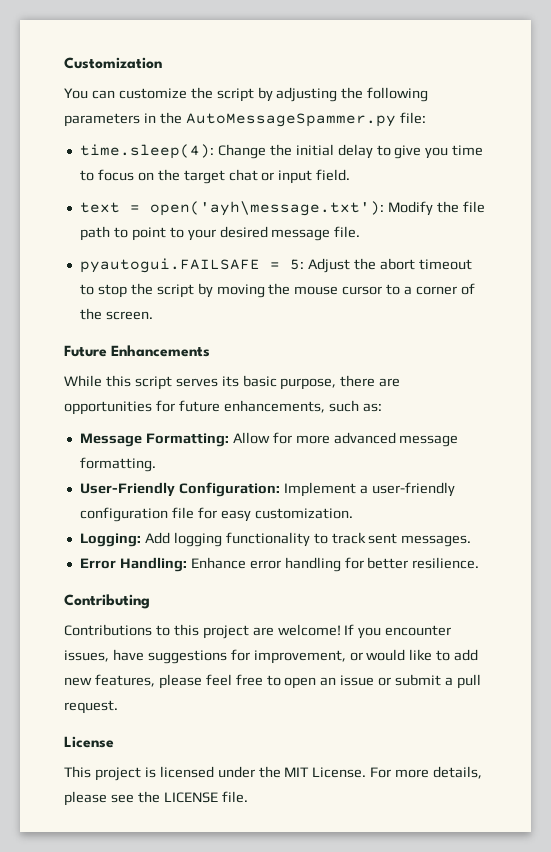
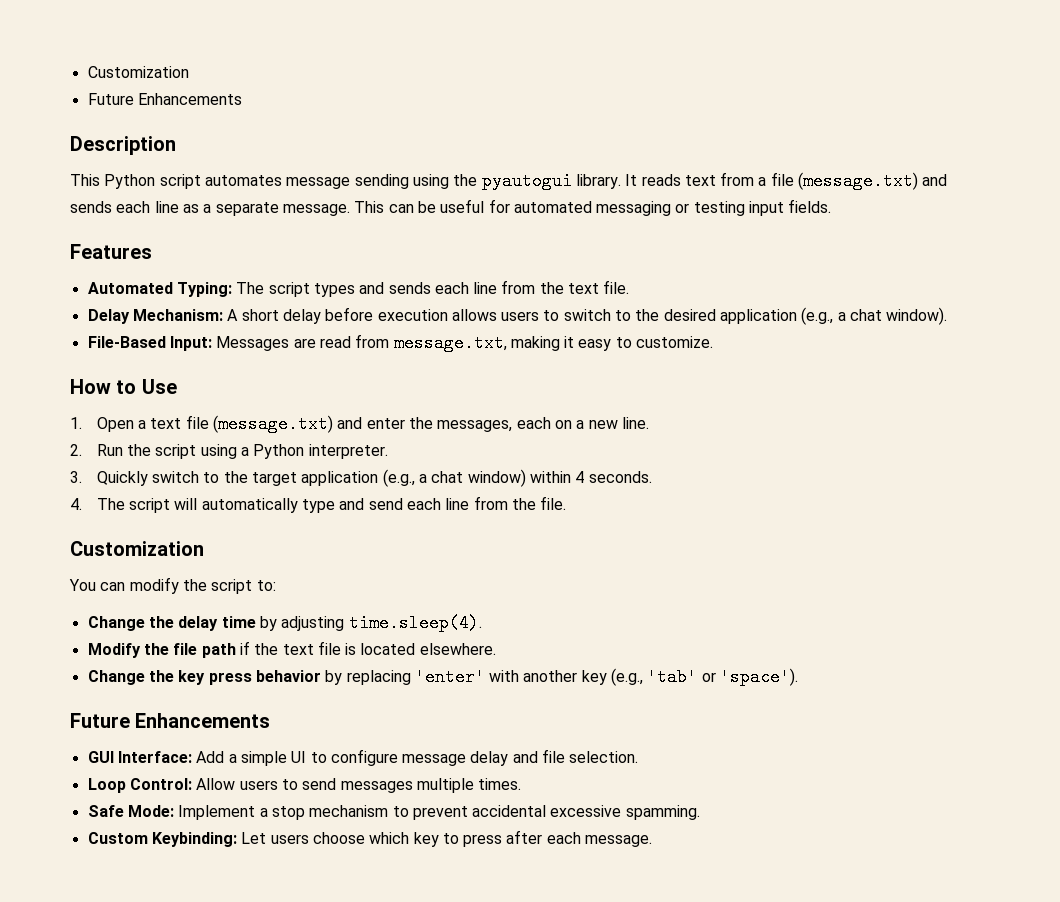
[64,57,162,69] Customization -> [87,66,189,78] [87,93,242,105] [70,136,176,155] [70,172,948,190] [70,199,832,216] [70,244,152,259] [87,280,630,297] [87,307,948,325] [87,334,714,352] [70,379,177,394] [70,415,649,433] [70,444,388,459] [70,469,652,487] [70,496,567,513] [70,541,204,556] Customization // Future Enhancements // Description // This Python script automates message sending using the pyautogui library. It reads text from a file (message.txt) and sends each line as a separate message. This can be useful for automated messaging or testing input fields. // Features // Automated Typing: The script types and sends each line from the text file. // Delay Mechanism: A short delay before execution allows users to switch to the desired application (e.g., a chat window). // File-Based Input: Messages are read from message.txt, making it easy to customize. // How to Use // 1. Open a text file (message.txt) and enter the messages, each on a new line. // 2. Run the script using a Python interpreter. // 3. Quickly switch to the target application (e.g., a chat window) within 4 seconds. // 4. The script will automatically type and send each line from the file. // Customization
[118,87,429,102] [64,112,426,127] [79,144,484,159] [79,169,351,184] [79,201,485,216] [79,226,361,241] [79,258,472,273] [79,283,475,298] [79,308,153,320] [64,345,211,357] [64,375,401,390] [64,400,382,415] [79,432,459,447] [79,457,156,472] [79,482,455,497] [79,507,353,522] [79,532,472,547] [79,557,480,572] [64,594,150,609] [64,624,452,639] [64,649,479,664] [64,674,481,689] [64,700,118,714] [64,736,114,748] [64,766,483,781] [64,791,248,806] customize the script by adjusting the following parameters in the AutoMessageSpammer.py file: // time.sleep(4): Change the initial delay to give you time to focus on the target chat or input field. // text = open('ayh\message.txt'): Modify the file path to point to your desired message file. // pyautogui.FAILSAFE = 5: Adjust the abort timeout to stop the script by moving the mouse cursor to a corner of the screen. // Future Enhancements // While this script serves its basic purpose, there are opportunities for future enhancements, such as: // Message Formatting: Allow for more advanced message formatting. // User-Friendly Configuration: Implement a user-friendly configuration file for easy customization. // Logging: Add logging functionality to track sent messages. // Error Handling: Enhance error handling for better resilience. // Contributing // Contributions to this project are welcome! If you encounter issues, have suggestions for improvement, or would like to add new features, please feel free to open an issue or submit a pull request. // License // This project is licensed under the MIT License. For more details, please see the LICENSE file. -> [129,577,276,594] [87,614,482,632] [87,641,496,658] [87,668,799,686] [70,713,271,728] [87,749,639,766] [87,778,522,793] [87,805,700,820] [87,830,653,847] modify the script to: // Change the delay time by adjusting time.sleep(4). // Modify the file path if the text file is located elsewhere. // Change the key press behavior by replacing 'enter' with another key (e.g., 'tab' or 'space'). // Future Enhancements // GUI Interface: Add a simple UI to configure message delay and file selection. // Loop Control: Allow users to send messages multiple times. // Safe Mode: Implement a stop mechanism to prevent accidental excessive spamming. // Custom Keybinding: Let users choose which key to press after each message.

